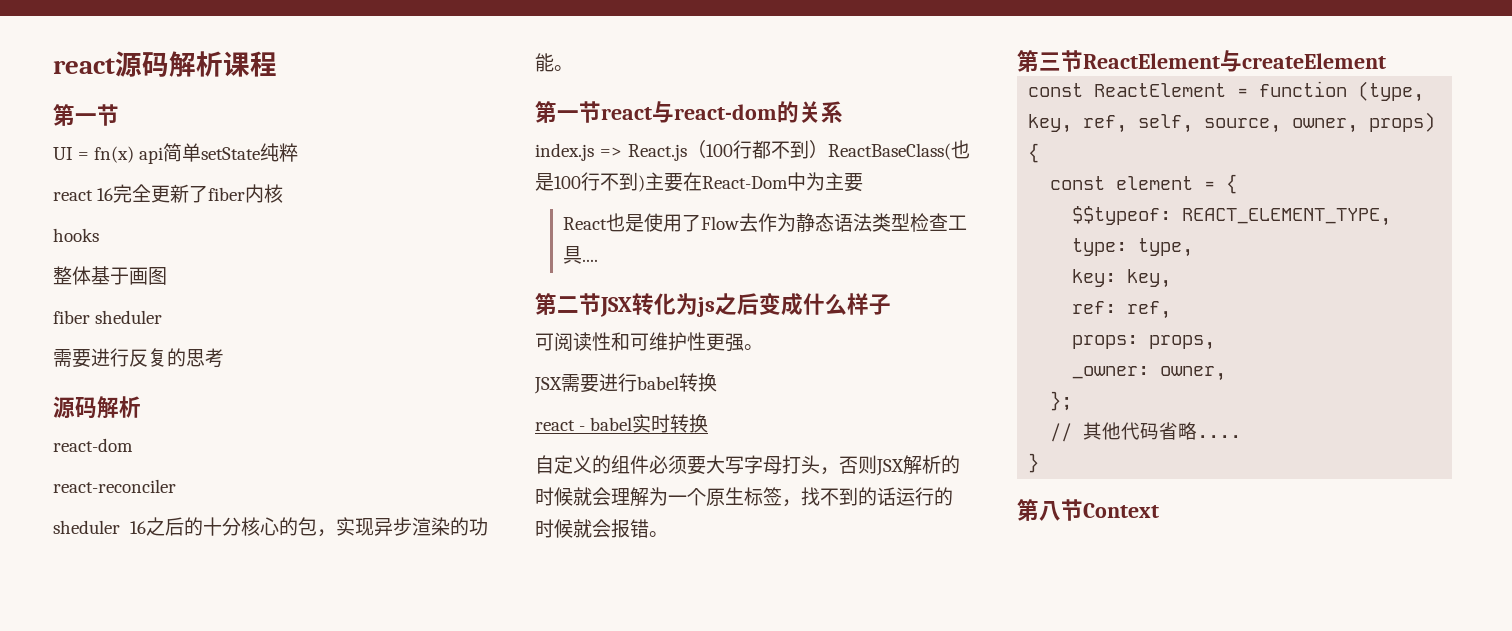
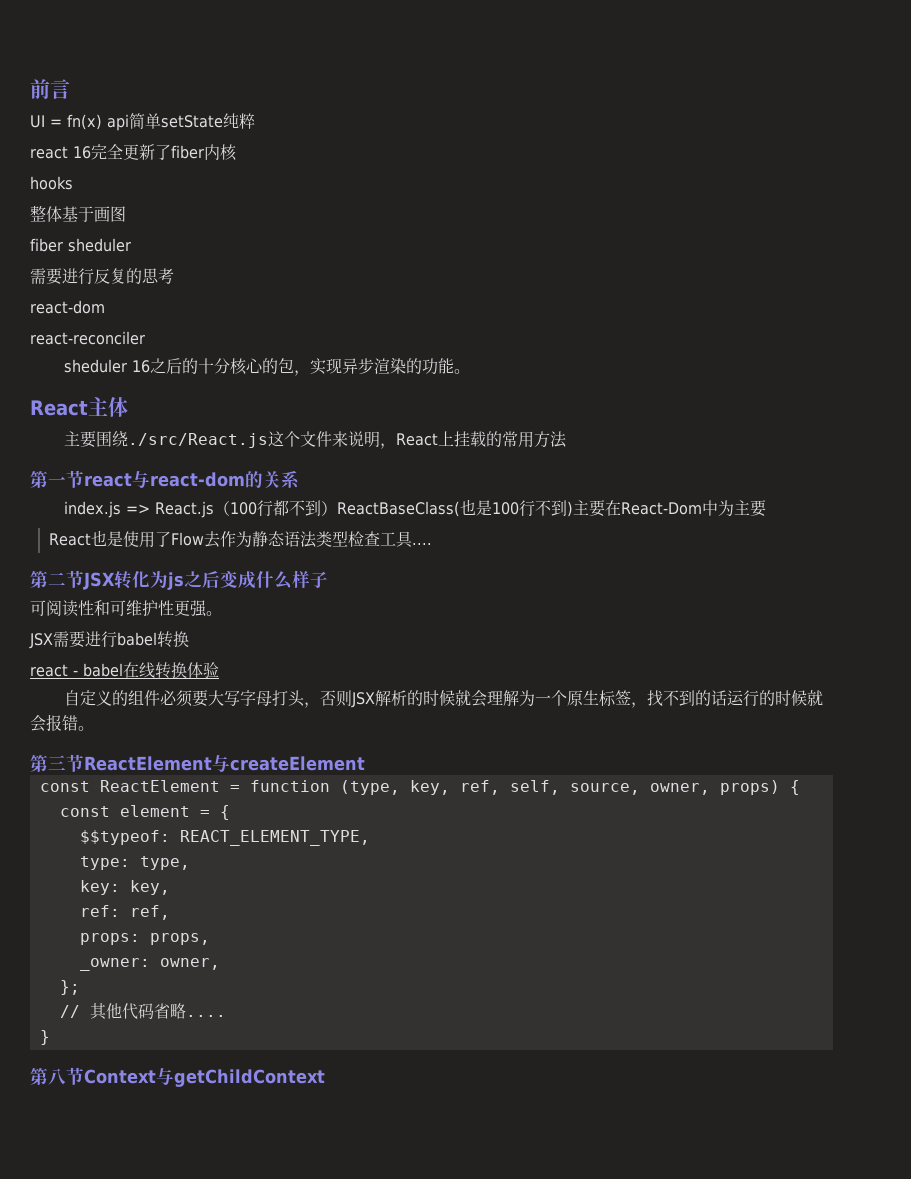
[53,51,277,77] [53,104,119,126] react源码解析课程 // 第一节 -> [30,79,70,99] 前言
[53,396,141,419] // 源码解析 -> (174, 276) none
(573, 68) none -> [30,397,128,417] [64,430,568,449] // React主体 // 主要围绕./src/React.js这个文件来说明，React上挂载的常用方法
[632,414,709,433] 实时转换 -> [123,662,219,679] 在线转换体验
(1159, 510) none -> [156,1068,325,1087] 与getChildContext

